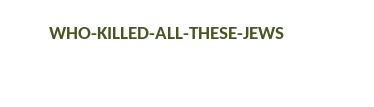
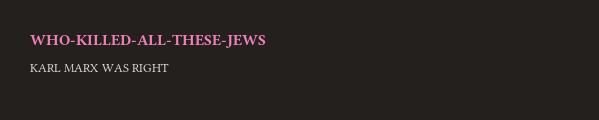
(284, 33) none -> [30,63,170,72] // KARL MARX WAS RIGHT

